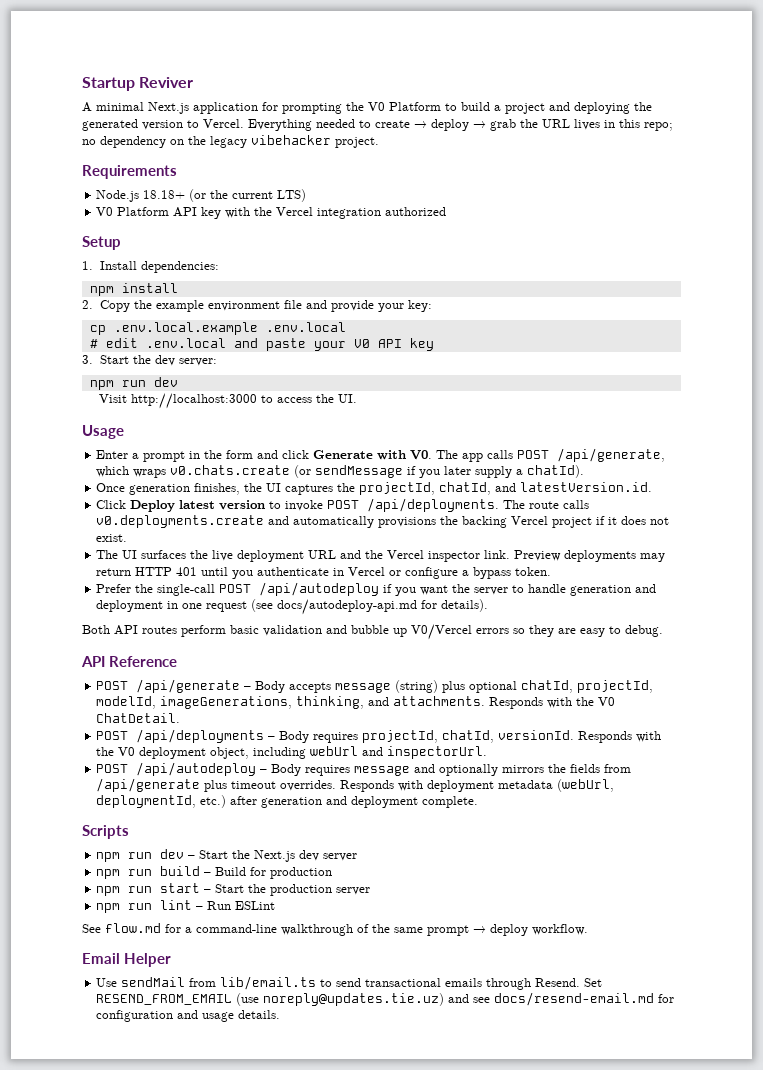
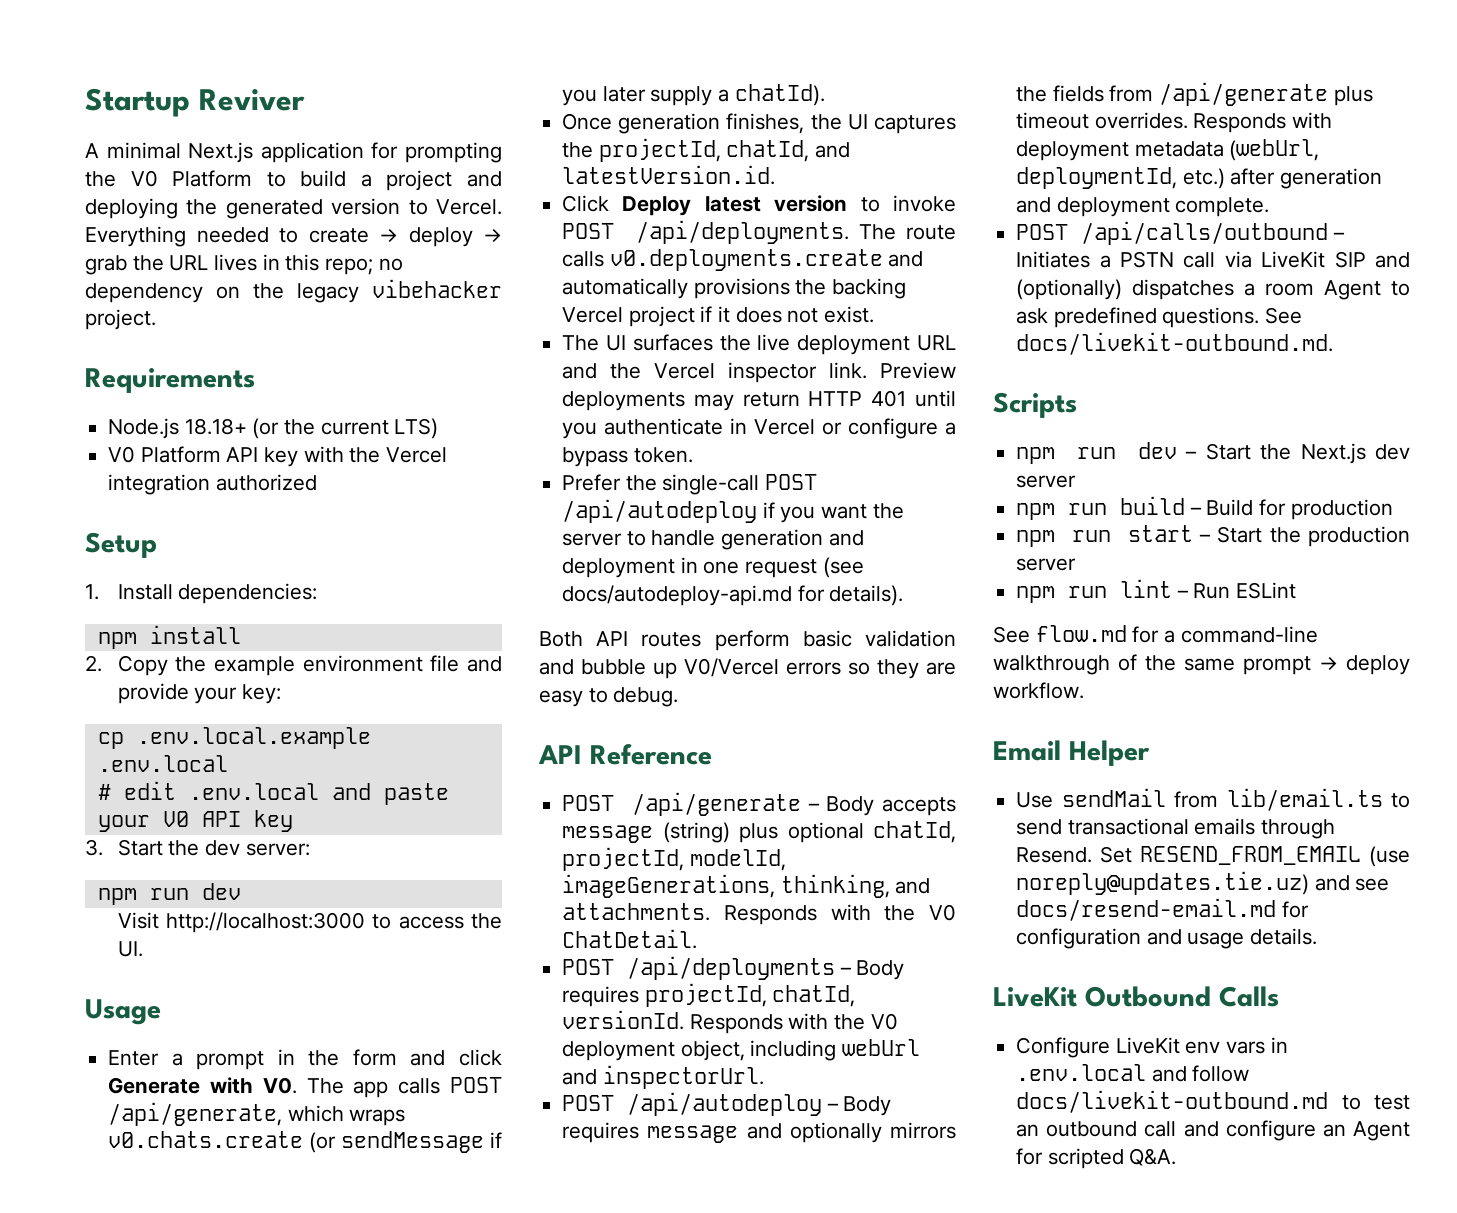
(479, 802) none -> [1016,221,1345,245] [1016,251,1410,268] [1016,279,1410,300] [1016,307,1303,328] [1016,332,1334,355] // POST /api/calls/outbound – Initiates a PSTN call via LiveKit SIP and (optionally) dispatches a room Agent to ask predefined questions. See docs/livekit-outbound.md.
(281, 1014) none -> [993,986,1279,1007] [1016,1037,1288,1058] [1016,1064,1250,1082] [1016,1090,1410,1113] [1016,1120,1410,1141] [1016,1148,1177,1169] // LiveKit Outbound Calls // Configure LiveKit env vars in .env.local and follow docs/livekit-outbound.md to test an outbound call and configure an Agent for scripted Q&A.

